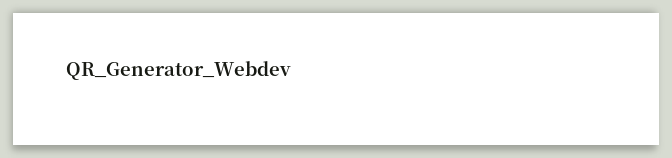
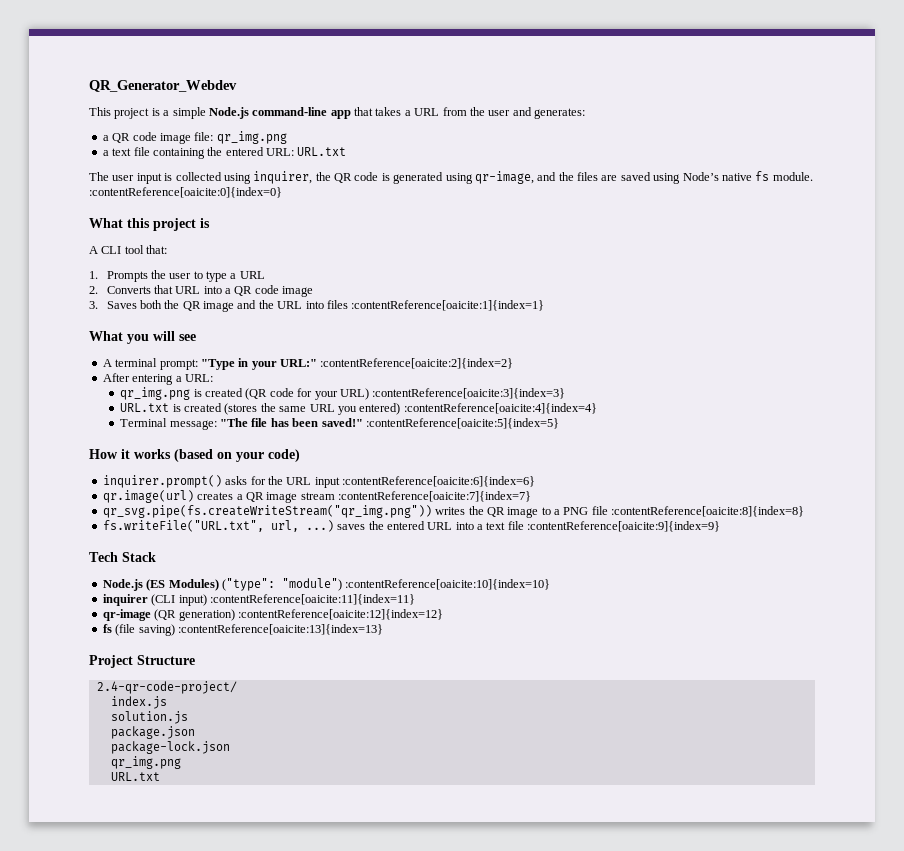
(291, 70) none -> [89,107,585,119] [102,131,287,144] [102,147,347,159] [89,171,813,184] [89,187,282,198] [89,218,210,231] [89,245,168,254] [89,270,265,282] [89,285,314,297] [89,300,545,312] [89,331,196,344] [102,358,514,370] [102,373,213,385] [120,387,566,400] [120,403,597,415] [120,418,559,430] [89,449,300,462] [102,475,535,488] [102,490,531,503] [102,505,805,518] [102,520,721,532] [89,552,156,562] [102,578,551,591] [102,594,415,606] [102,609,443,621] [102,624,383,636] [89,655,195,668] [96,681,237,694] [110,696,167,709] [110,711,188,724] [110,726,195,739] [110,741,230,754] [110,756,181,769] [110,772,160,781] // This project is a simple Node.js command-line app that takes a URL from the user and generates: // a QR code image file: qr_img.png // a text file containing the entered URL: URL.txt // The user input is collected using inquirer, the QR code is generated using qr-image, and the files are saved using Node’s native fs module. :contentReference[oaicite:0]{index=0} // What this project is // A CLI tool that: // 1. Prompts the user to type a URL // 2. Converts that URL into a QR code image // 3. Saves both the QR image and the URL into files :contentReference[oaicite:1]{index=1} // What you will see // A terminal prompt: "Type in your URL:" :contentReference[oaicite:2]{index=2} // After entering a URL: // qr_img.png is created (QR code for your URL) :contentReference[oaicite:3]{index=3} // URL.txt is created (stores the same URL you entered) :contentReference[oaicite:4]{index=4} // Terminal message: "The file has been saved!" :contentReference[oaicite:5]{index=5} // How it works (based on your code) // inquirer.prompt() asks for the URL input :contentReference[oaicite:6]{index=6} // qr.image(url) creates a QR image stream :contentReference[oaicite:7]{index=7} // qr_svg.pipe(fs.createWriteStream("qr_img.png")) writes the QR image to a PNG file :contentReference[oaicite:8]{index=8} // fs.writeFile("URL.txt", url, ...) saves the entered URL into a text file :contentReference[oaicite:9]{index=9} // Tech Stack // Node.js (ES Modules) ("type": "module") :contentReference[oaicite:10]{index=10} // inquirer (CLI input) :contentReference[oaicite:11]{index=11} // qr-image (QR generation) :contentReference[oaicite:12]{index=12} // fs (file saving) :contentReference[oaicite:13]{index=13} // Project Structure // 2.4-qr-code-project/ // index.js // solution.js // package.json // package-lock.json // qr_img.png // URL.txt

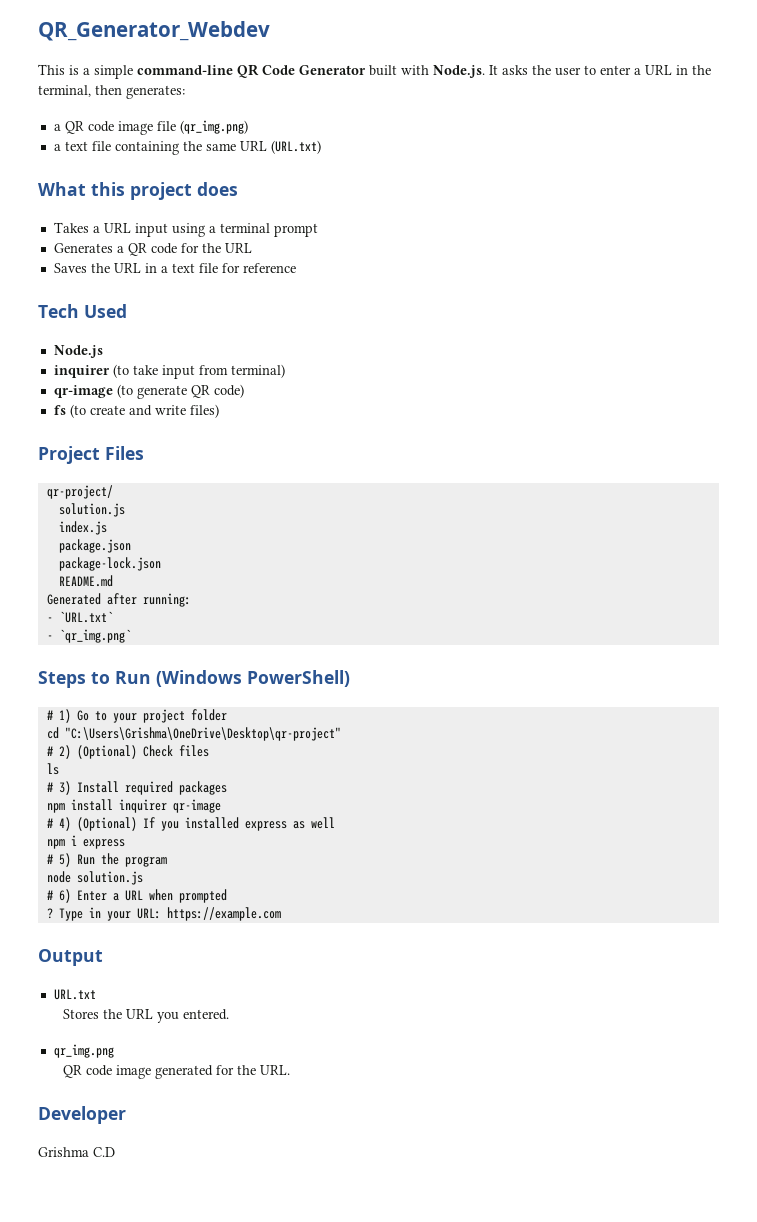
[114,108,150,119] project -> (65, 69) none
[208,107,532,119] Node.js command-line app that takes a URL from the user and -> [137,64,711,78] [38,85,122,97] command-line QR Code Generator built with Node.js. It asks the user to enter a URL in the terminal, then
[194,131,287,144] file: qr_img.png -> [156,120,248,134] file (qr_img.png)
[225,147,347,156] [89,171,813,184] [89,187,282,198] [89,218,210,231] [89,245,168,254] [89,270,265,282] [89,285,314,297] [89,300,545,312] [89,331,196,344] [102,358,514,370] [102,373,213,385] [120,387,566,400] [120,403,597,415] [120,418,559,430] [89,449,300,462] [102,475,535,488] [102,490,531,503] [102,505,805,518] [102,520,721,532] entered URL: URL.txt // The user input is collected using inquirer, the QR code is generated using qr-image, and the files are saved using Node’s native fs module. :contentReference[oaicite:0]{index=0} // What this project is // A CLI tool that: // 1. Prompts the user to type a URL // 2. Converts that URL into a QR code image // 3. Saves both the QR image and the URL into files :contentReference[oaicite:1]{index=1} // What you will see // A terminal prompt: "Type in your URL:" :contentReference[oaicite:2]{index=2} // After entering a URL: // qr_img.png is created (QR code for your URL) :contentReference[oaicite:3]{index=3} // URL.txt is created (stores the same URL you entered) :contentReference[oaicite:4]{index=4} // Terminal message: "The file has been saved!" :contentReference[oaicite:5]{index=5} // How it works (based on your code) // inquirer.prompt() asks for the URL input :contentReference[oaicite:6]{index=6} // qr.image(url) creates a QR image stream :contentReference[oaicite:7]{index=7} // qr_svg.pipe(fs.createWriteStream("qr_img.png")) writes the QR image to a PNG file :contentReference[oaicite:8]{index=8} // fs.writeFile("URL.txt", url, ...) saves the entered URL into a text file :contentReference[oaicite:9]{index=9} -> [205,140,321,154] [38,182,238,200] [53,222,318,237] [53,243,252,256] [53,263,296,273] same URL (URL.txt) // What this project does // Takes a URL input using a terminal prompt // Generates a QR code for the URL // Saves the URL in a text file for reference
[122,552,156,562] [102,578,551,591] [102,594,415,606] [102,609,443,621] [102,624,383,636] [89,655,195,668] [96,681,237,694] Stack // Node.js (ES Modules) ("type": "module") :contentReference[oaicite:10]{index=10} // inquirer (CLI input) :contentReference[oaicite:11]{index=11} // qr-image (QR generation) :contentReference[oaicite:12]{index=12} // fs (file saving) :contentReference[oaicite:13]{index=13} // Project Structure // 2.4-qr-code-project/ -> [84,304,127,318] [53,345,103,358] [53,364,285,379] [53,384,244,399] [53,404,219,418] [38,446,144,464] [46,485,113,499] [58,503,125,517] Used // Node.js // inquirer (to take input from terminal) // qr-image (to generate QR code) // fs (to create and write files) // Project Files // qr-project/ // solution.js
[110,711,188,724] // solution.js -> (107, 528) none
[110,756,181,769] [110,772,160,781] qr_img.png // URL.txt -> [58,575,113,587] [46,593,191,607] [46,611,113,623] [46,629,131,643] [38,670,350,688] [46,709,227,723] [46,727,341,741] [46,745,209,759] [46,763,59,775] [46,781,227,795] [46,799,221,813] [46,817,335,831] [46,835,125,849] [46,853,167,867] [46,871,143,885] [46,889,227,903] [46,907,281,921] [38,949,103,966] [53,989,96,1000] [62,1009,229,1023] [53,1044,114,1058] [62,1065,290,1079] [38,1106,126,1124] [38,1147,115,1157] README.md // Generated after running: // - `URL.txt` // - `qr_img.png` // Steps to Run (Windows PowerShell) // # 1) Go to your project folder // cd "C:\Users\Grishma\OneDrive\Desktop\qr-project" // # 2) (Optional) Check files // ls // # 3) Install required packages // npm install inquirer qr-image // # 4) (Optional) If you installed express as well // npm i express // # 5) Run the program // node solution.js // # 6) Enter a URL when prompted // ? Type in your URL: https://example.com // Output // URL.txt // Stores the URL you entered. // qr_img.png // QR code image generated for the URL. // Developer // Grishma C.D

